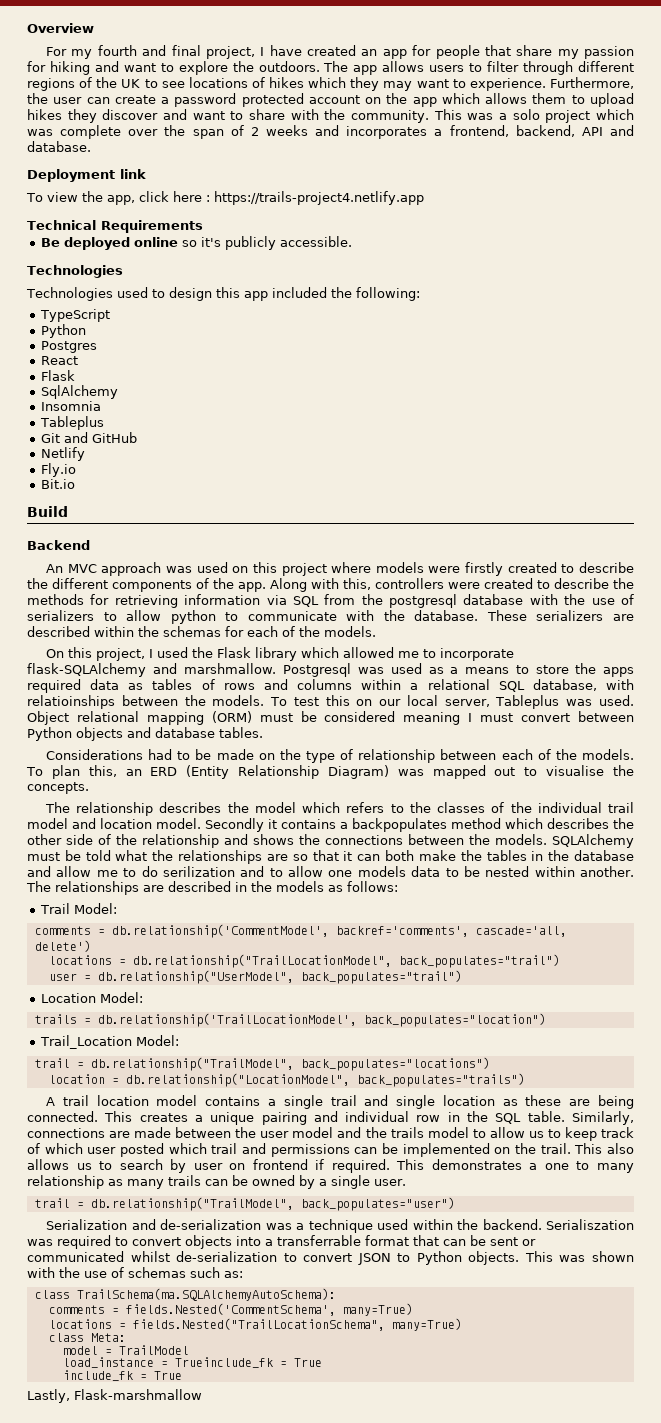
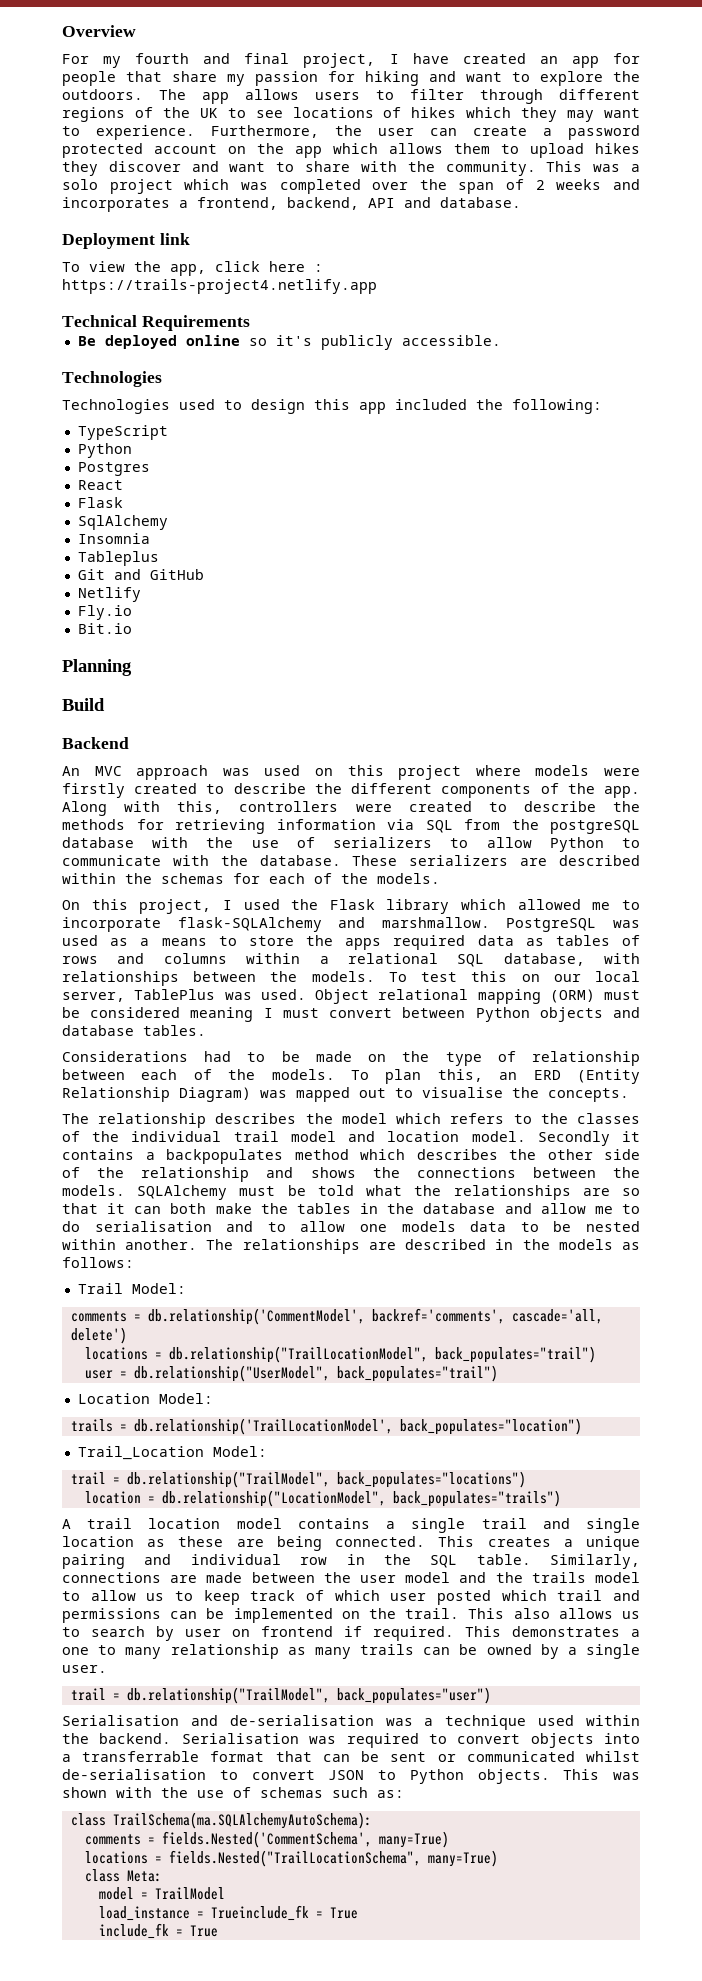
[60,125,122,139] complete -> [279,179,361,194] completed
(75, 484) none -> [62,659,132,676] // Planning
[389,594,458,608] postgresql -> [550,820,640,834] postgreSQL
[170,610,216,624] python -> [549,837,604,852] Python
[283,663,352,677] Postgresql -> [506,918,597,932] PostgreSQL
[27,695,115,709] relatioinships -> [62,971,179,986] relationships
[495,695,560,709] Tableplus -> [134,989,216,1000] TablePlus
[162,866,235,877] serilization -> [94,1221,212,1232] serialisation
[46,1219,262,1230] Serialization and de-serialization -> [62,1715,374,1726] Serialisation and de-serialisation
[546,1219,634,1230] Serialiszation -> [181,1733,299,1744] Serialisation
[176,1251,278,1262] de-serialization -> [62,1769,206,1780] de-serialisation
[27,1389,202,1403] // Lastly, Flask-marshmallow -> (218, 1931) none

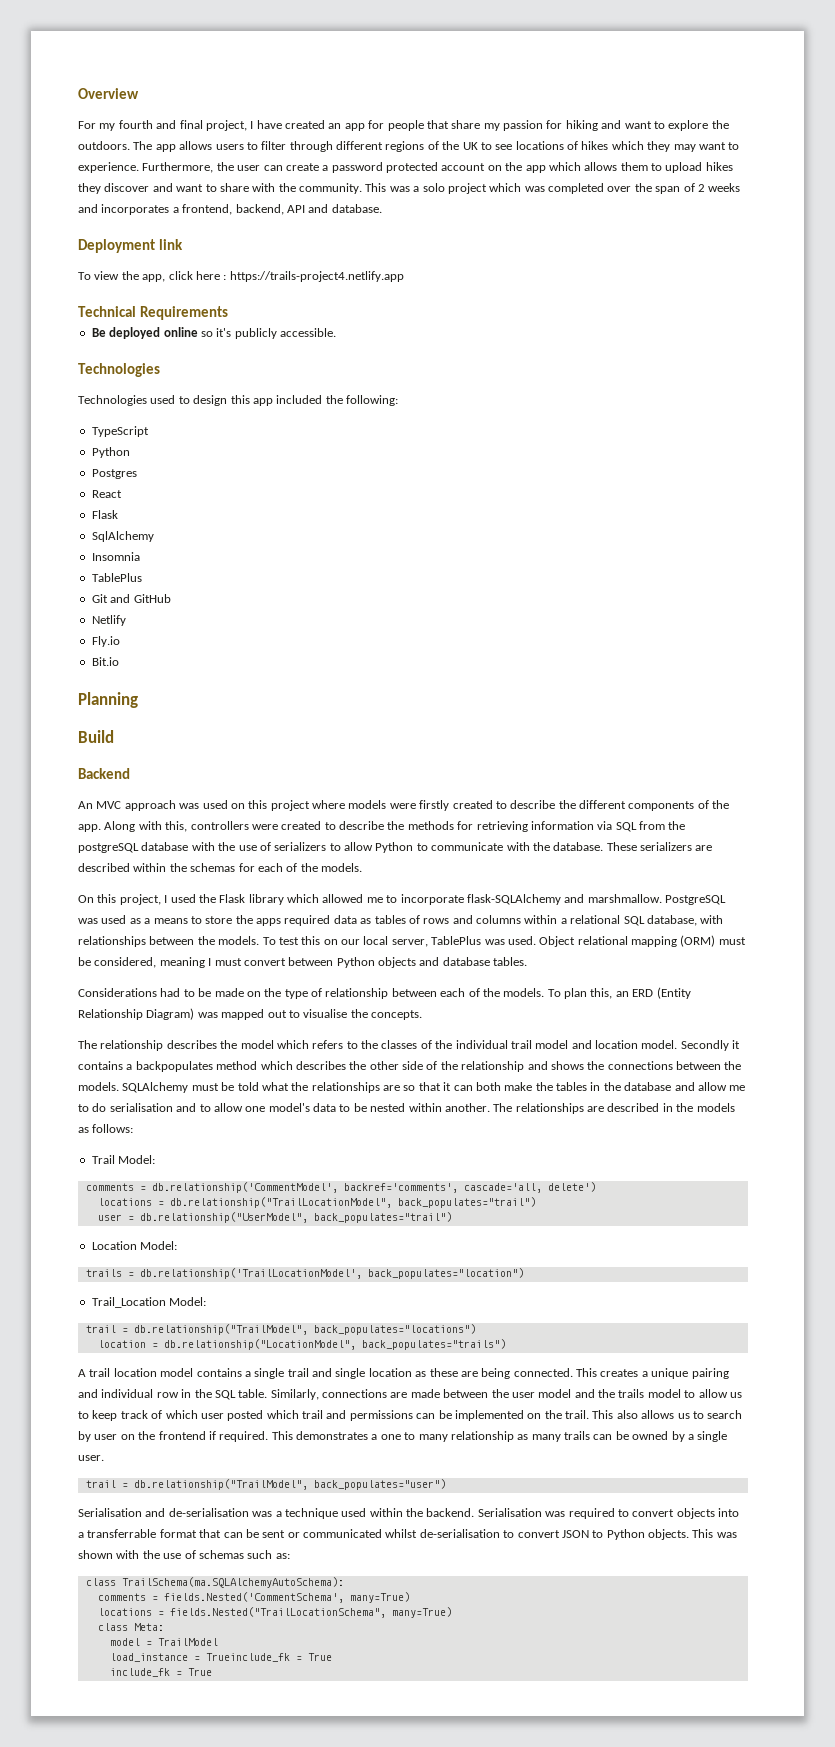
[77,551,159,566] Tableplus -> [91,573,142,582] TablePlus
[90,1007,181,1018] considered -> [94,957,157,968] considered,
[401,1221,456,1232] models -> [268,1103,310,1112] model's
(250, 1633) none -> [138,1431,156,1440] the

